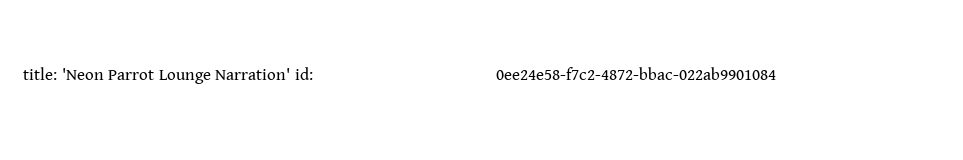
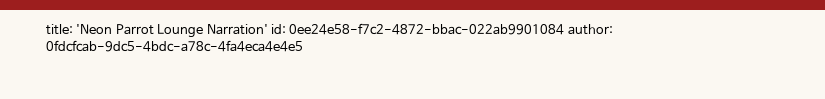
(776, 73) none -> [567,24,613,35] [46,40,303,52] author: 0fdcfcab-9dc5-4bdc-a78c-4fa4eca4e4e5

